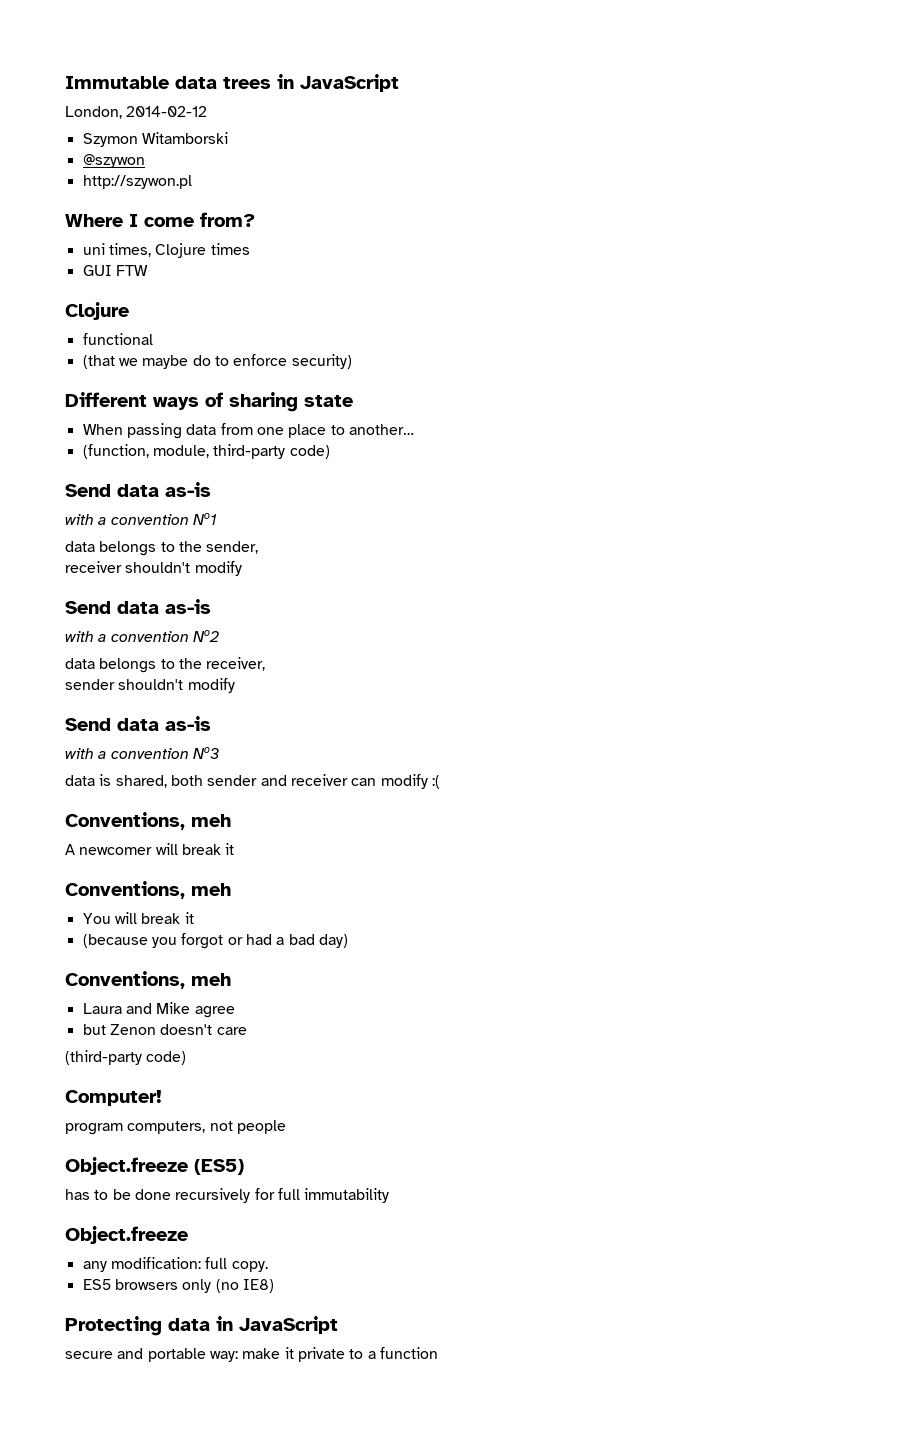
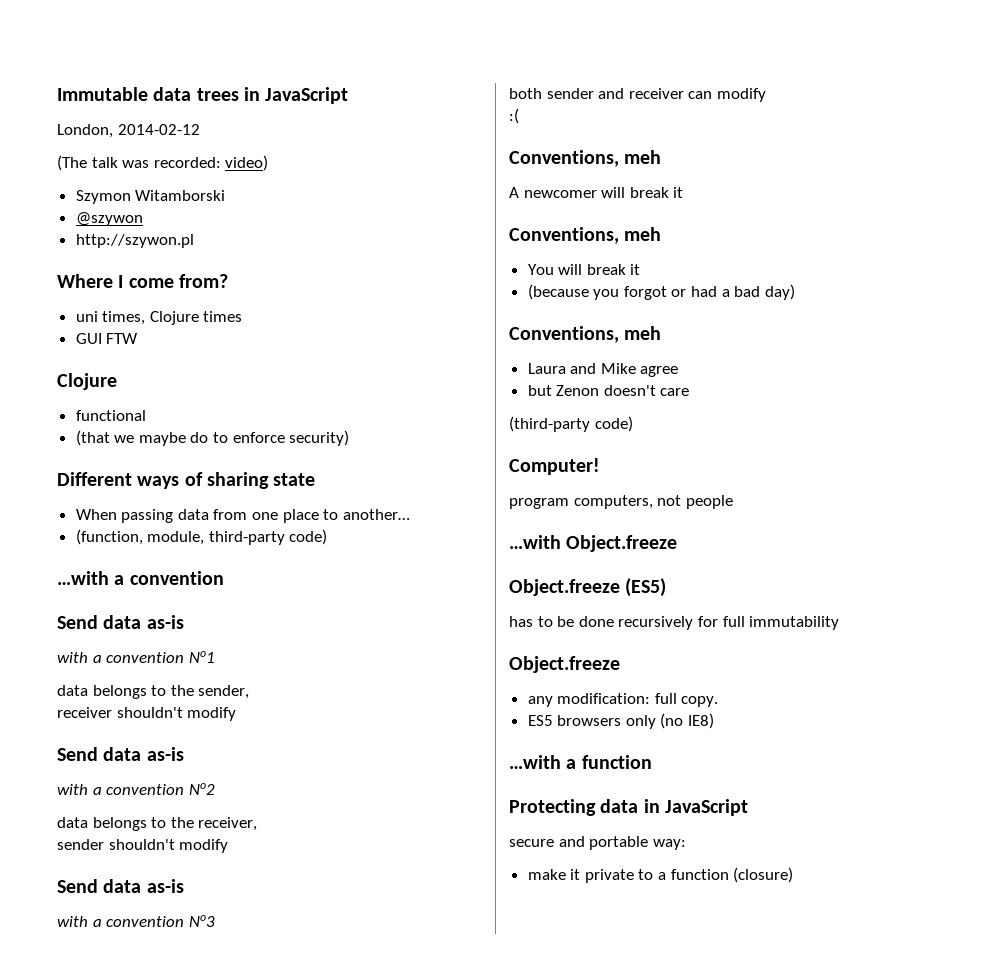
(208, 111) none -> [57,155,269,171] // (The talk was recorded: video)
(330, 452) none -> [57,571,224,585] // …with a convention
[65,774,167,788] data is shared, -> (215, 921) none
(428, 781) none -> (766, 95) //
(286, 1127) none -> [509,535,678,552] // …with Object.freeze
(274, 1286) none -> [509,755,652,769] // …with a function
(238, 1356) none -> (686, 844) //
(438, 1353) none -> [733,867,794,883] (closure)

